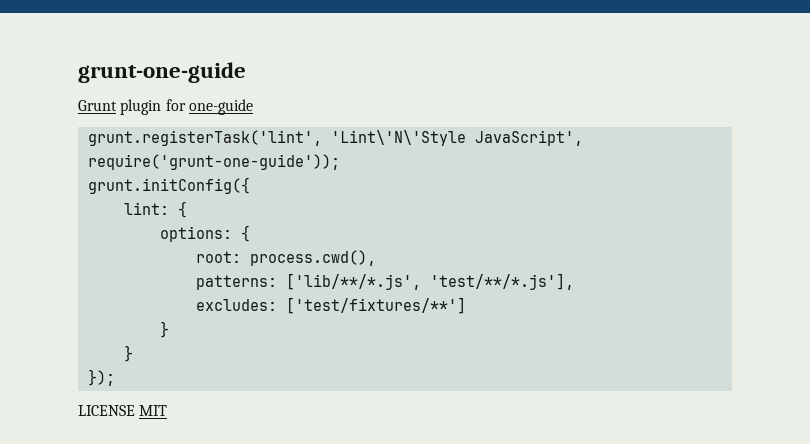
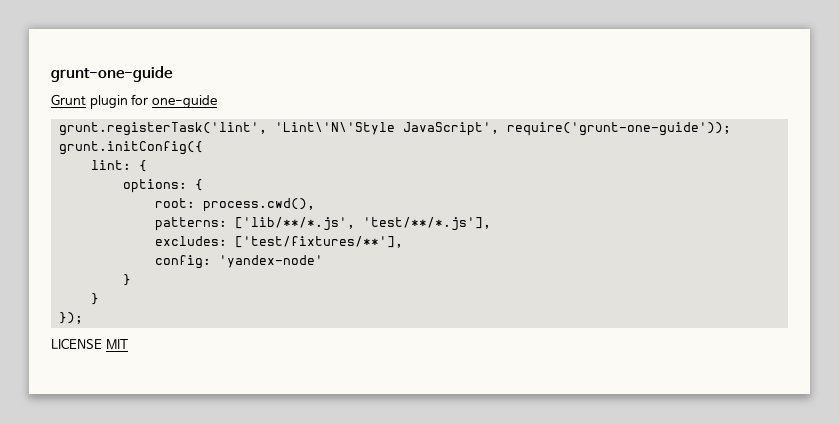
[285,297,466,314] ['test/fixtures/**'] -> [234,236,403,248] [154,255,323,269] ['test/fixtures/**'], // config: 'yandex-node'

